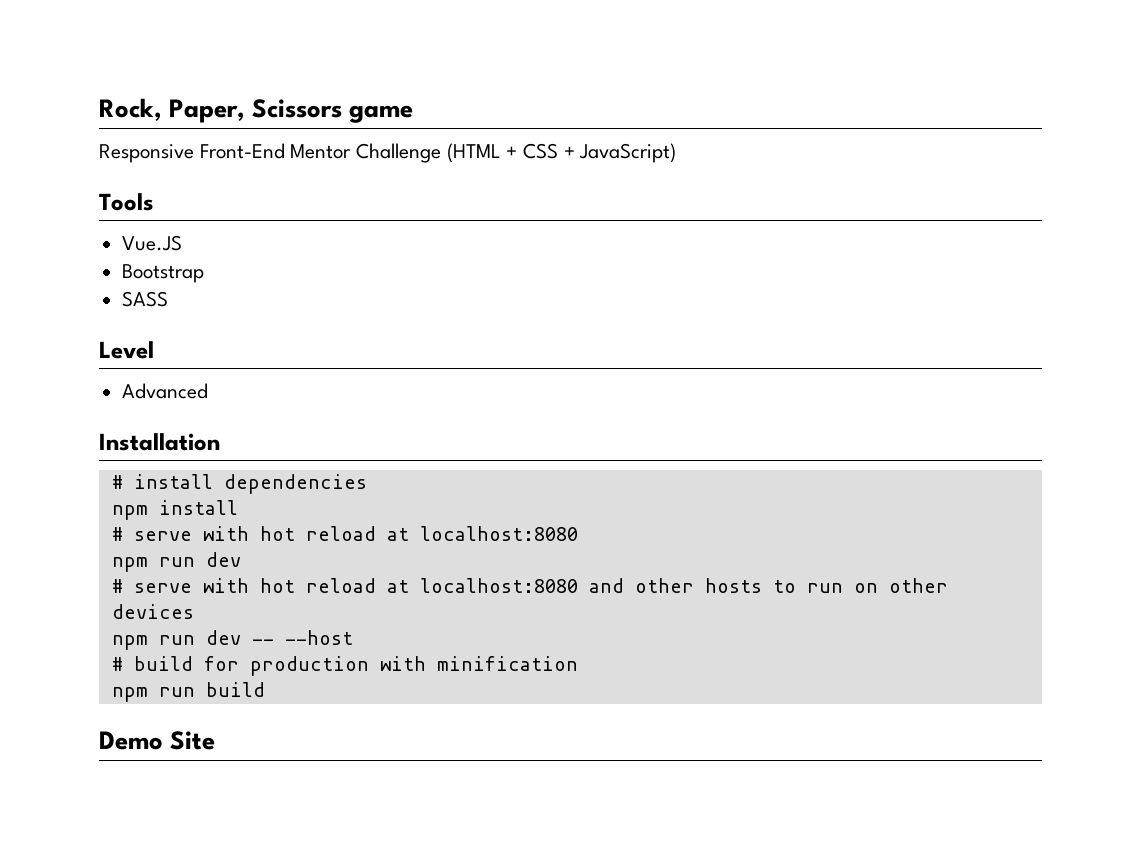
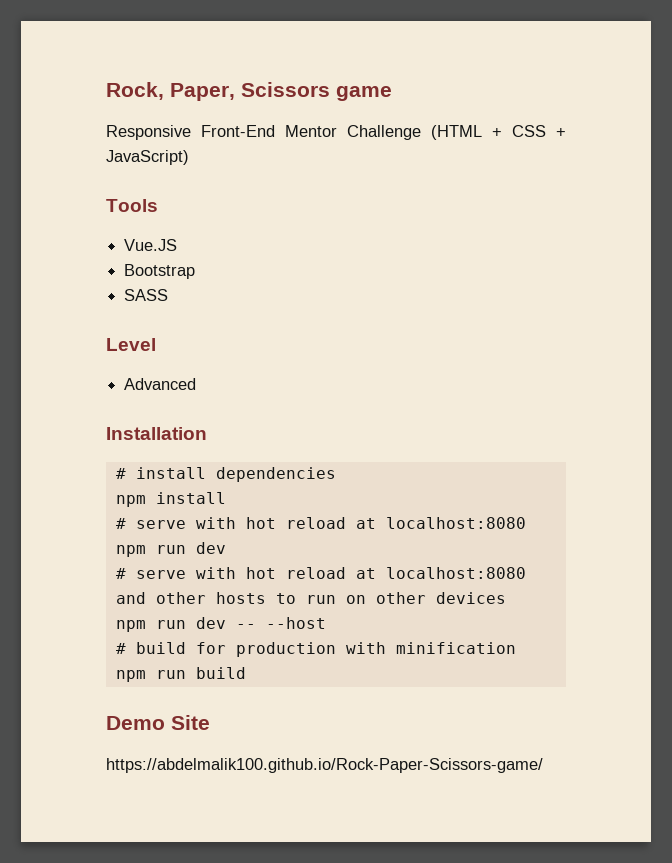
(216, 740) none -> [106,758,543,773] // https://abdelmalik100.github.io/Rock-Paper-Scissors-game/

